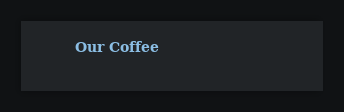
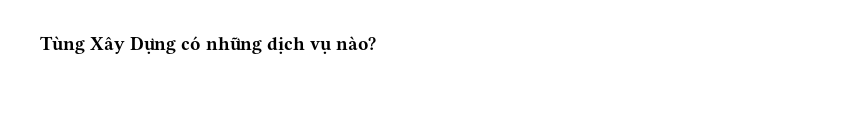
[75,41,159,52] Our Coffee -> [40,36,376,54] Tùng Xây Dựng có những dịch vụ nào?

